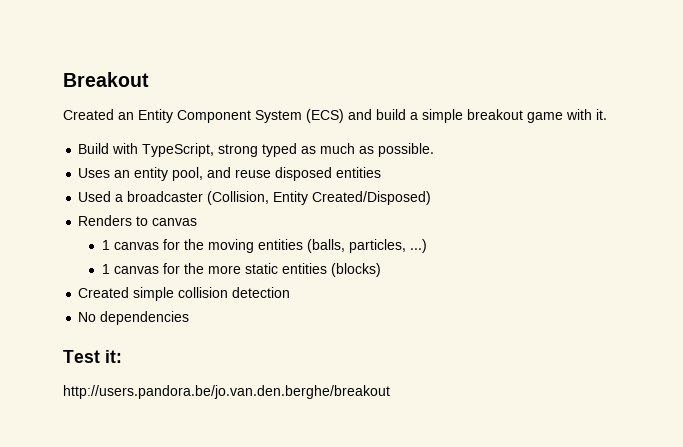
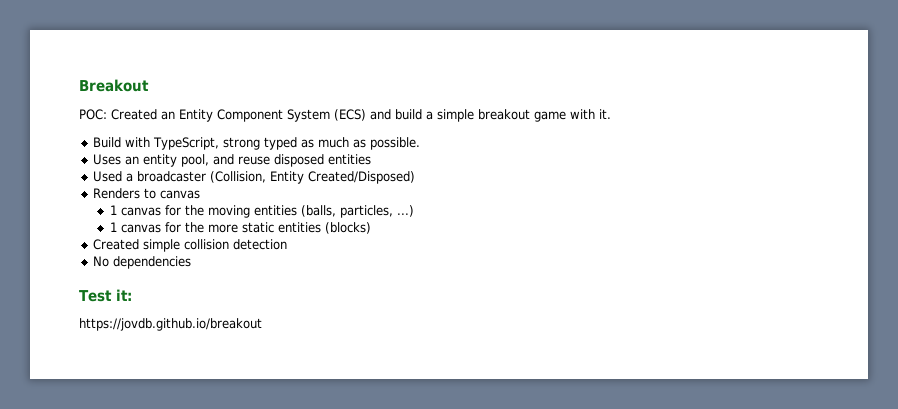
(149, 79) none -> [79,109,107,120] POC:
[63,385,390,399] http://users.pandora.be/jo.van.den.berghe/breakout -> [79,318,262,331] https://jovdb.github.io/breakout

